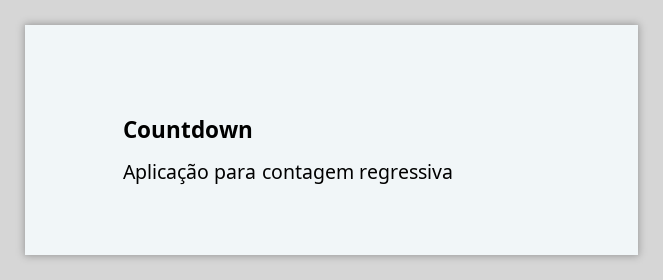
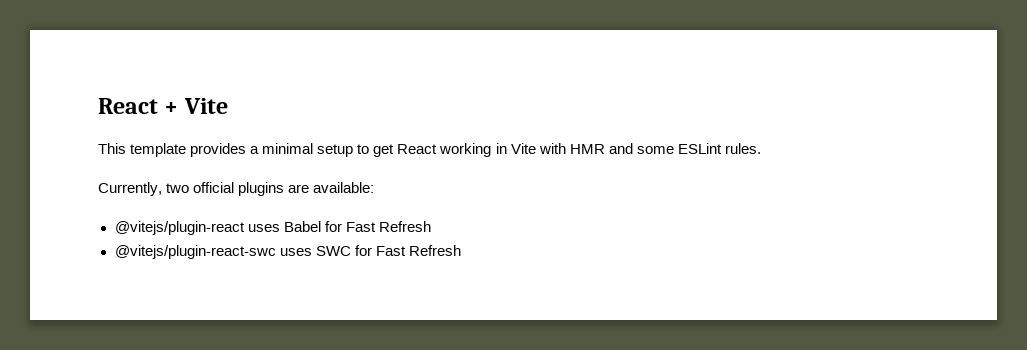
[123,120,253,138] [123,163,453,185] Countdown // Aplicação para contagem regressiva -> [98,98,228,114] [98,143,761,157] [98,182,375,196] [114,221,431,235] [114,245,461,259] React + Vite // This template provides a minimal setup to get React working in Vite with HMR and some ESLint rules. // Currently, two official plugins are available: // @vitejs/plugin-react uses Babel for Fast Refresh // @vitejs/plugin-react-swc uses SWC for Fast Refresh

